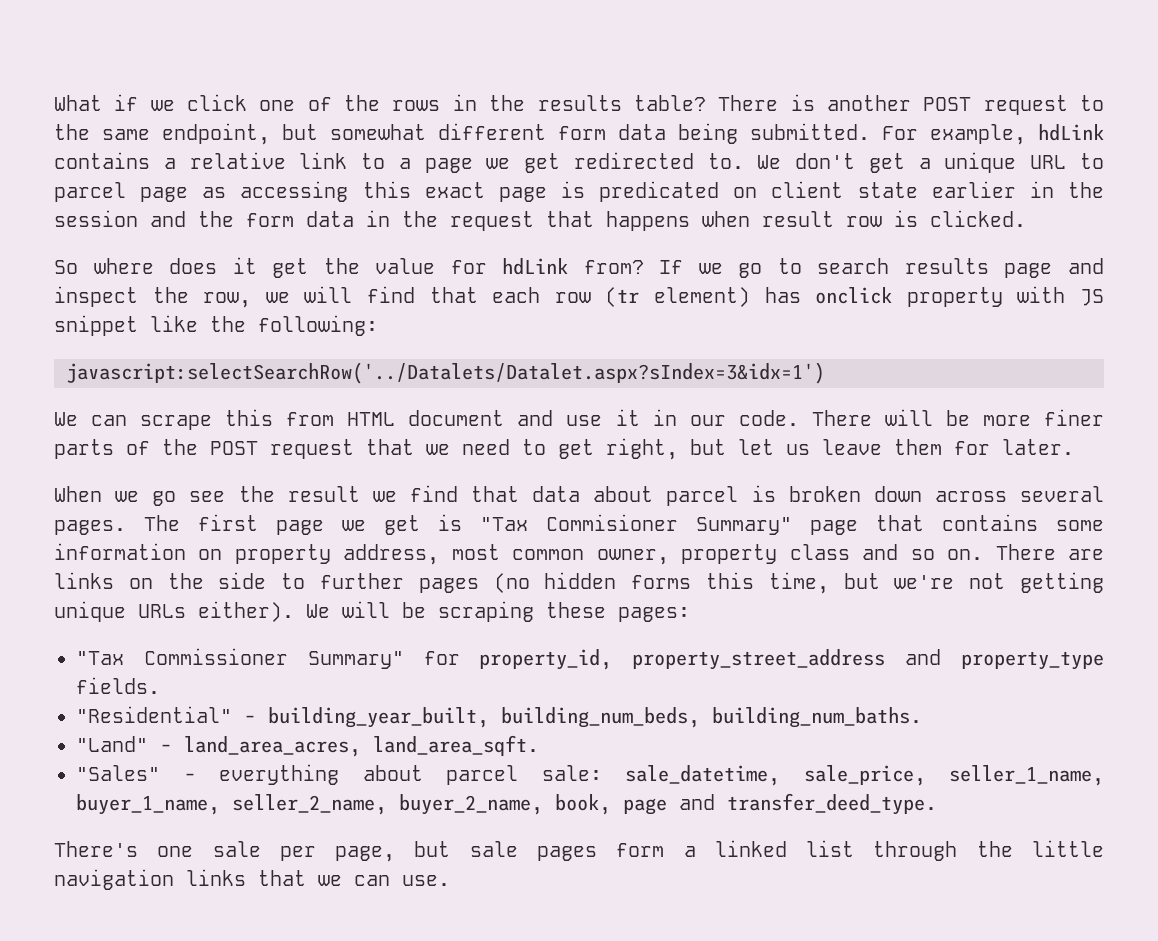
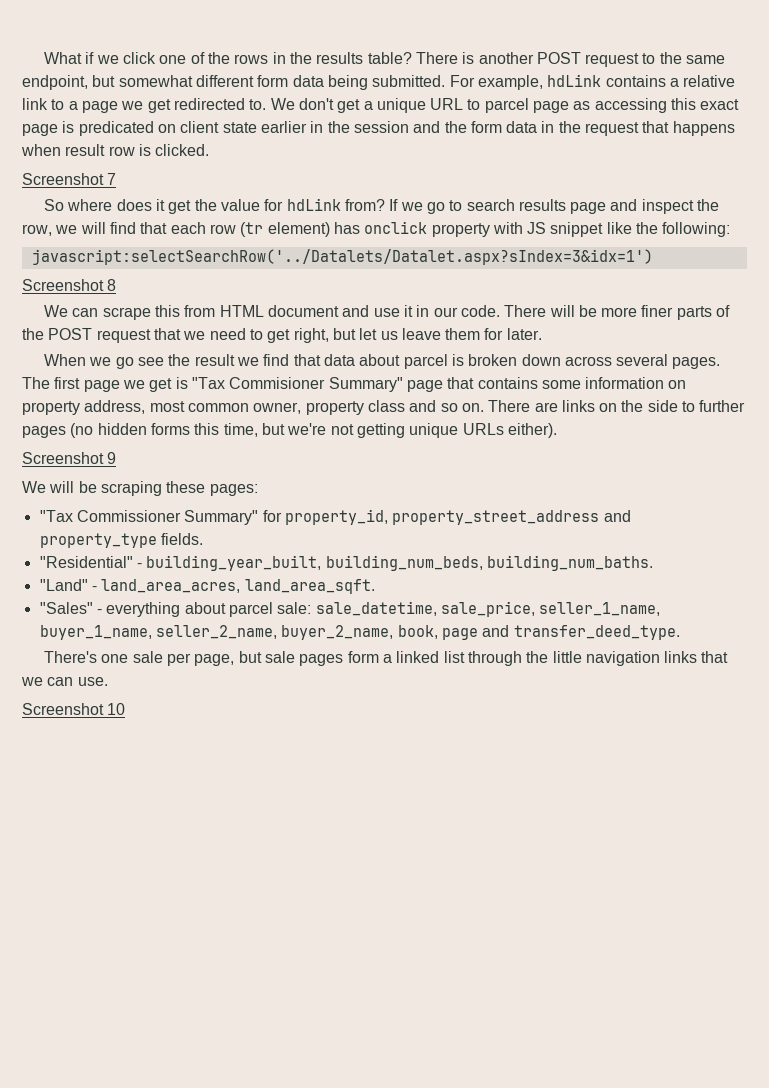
(1026, 218) none -> [22,173,117,185] // Screenshot 7
(825, 373) none -> [22,279,117,291] // Screenshot 8
(294, 611) none -> [22,452,117,464] // Screenshot 9 //
(450, 880) none -> [22,703,126,715] // Screenshot 10

